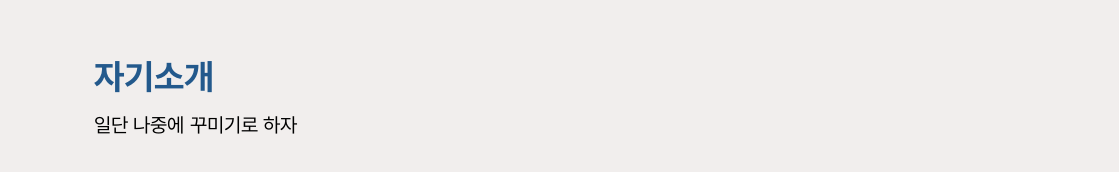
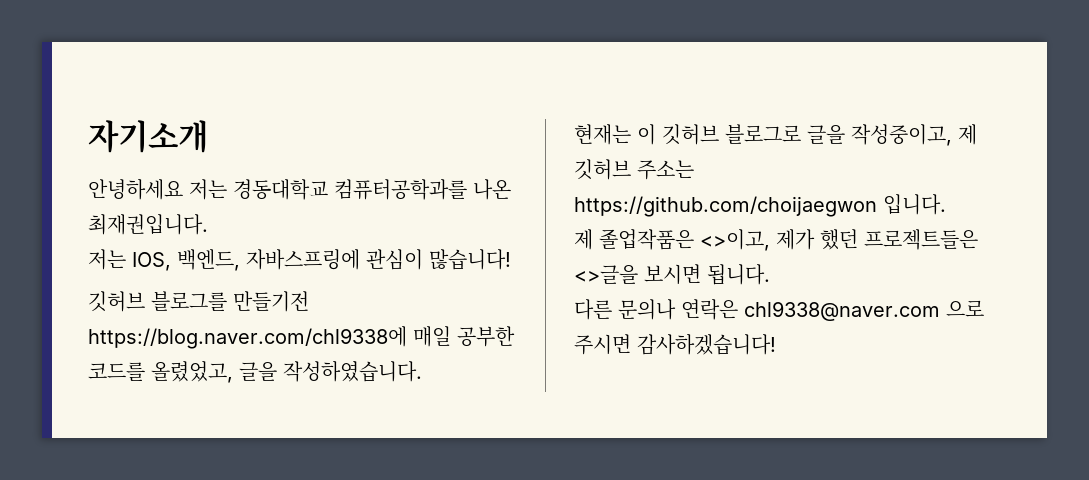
[94,116,299,134] 일단 나중에 꾸미기로 하자 -> [88,179,511,200] [88,214,208,235] [88,249,511,271] [88,291,309,312] [88,326,515,349] [88,361,422,383] [574,124,977,146] [574,159,694,180] [574,194,946,217] [574,229,978,251] [574,264,770,285] [574,299,984,321] [574,334,776,355] 안녕하세요 저는 경동대학교 컴퓨터공학과를 나온 최재권입니다. // 저는 IOS, 백엔드, 자바스프링에 관심이 많습니다! // 깃허브 블로그를 만들기전 https://blog.naver.com/chl9338에 매일 공부한 코드를 올렸었고, 글을 작성하였습니다. // 현재는 이 깃허브 블로그로 글을 작성중이고, 제 깃허브 주소는 https://github.com/choijaegwon 입니다. // 제 졸업작품은 <>이고, 제가 했던 프로젝트들은 <>글을 보시면 됩니다. // 다른 문의나 연락은 chl9338@naver.com 으로 주시면 감사하겠습니다!

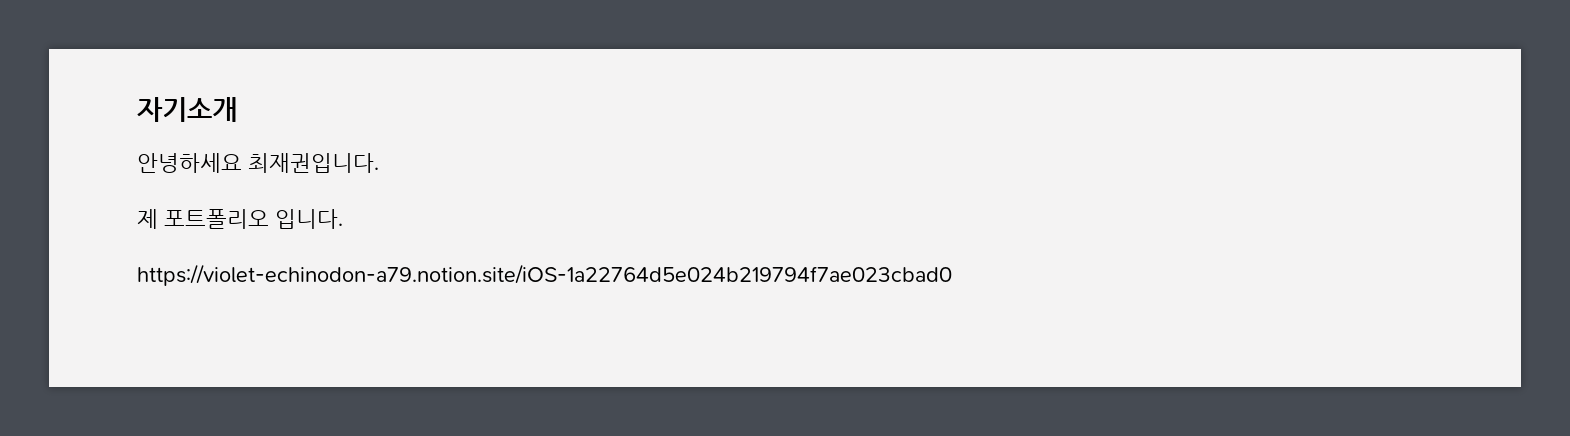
[189,179,511,200] [88,214,208,235] [88,249,511,271] [88,291,309,312] [88,326,515,349] [88,361,422,383] [574,124,977,146] [574,159,694,180] [574,194,946,217] [574,229,978,251] [574,264,770,285] [574,299,984,321] [574,334,776,355] 저는 경동대학교 컴퓨터공학과를 나온 최재권입니다. // 저는 IOS, 백엔드, 자바스프링에 관심이 많습니다! // 깃허브 블로그를 만들기전 https://blog.naver.com/chl9338에 매일 공부한 코드를 올렸었고, 글을 작성하였습니다. // 현재는 이 깃허브 블로그로 글을 작성중이고, 제 깃허브 주소는 https://github.com/choijaegwon 입니다. // 제 졸업작품은 <>이고, 제가 했던 프로젝트들은 <>글을 보시면 됩니다. // 다른 문의나 연락은 chl9338@naver.com 으로 주시면 감사하겠습니다! -> [248,153,379,173] [137,209,343,229] [137,264,952,286] 최재권입니다. // 제 포트폴리오 입니다. // https://violet-echinodon-a79.notion.site/iOS-1a22764d5e024b219794f7ae023cbad0

